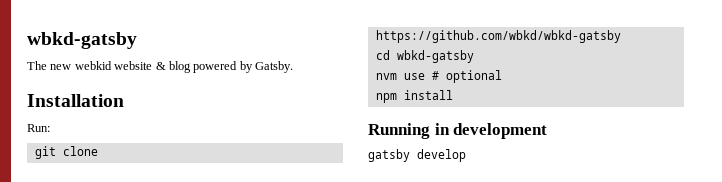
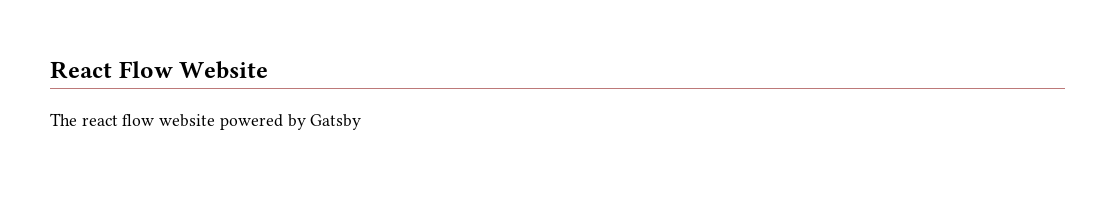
[27,32,137,49] [27,61,293,73] [27,94,124,107] [27,124,50,132] [34,146,98,159] [375,30,621,43] [375,50,474,63] [375,70,502,83] [375,90,453,103] [368,123,548,139] [368,149,466,162] wbkd-gatsby // The new webkid website & blog powered by Gatsby. // Installation // Run: // git clone https://github.com/wbkd/wbkd-gatsby // cd wbkd-gatsby // nvm use # optional // npm install // Running in development // gatsby develop -> [50,61,269,79] [50,113,362,130] React Flow Website // The react flow website powered by Gatsby

